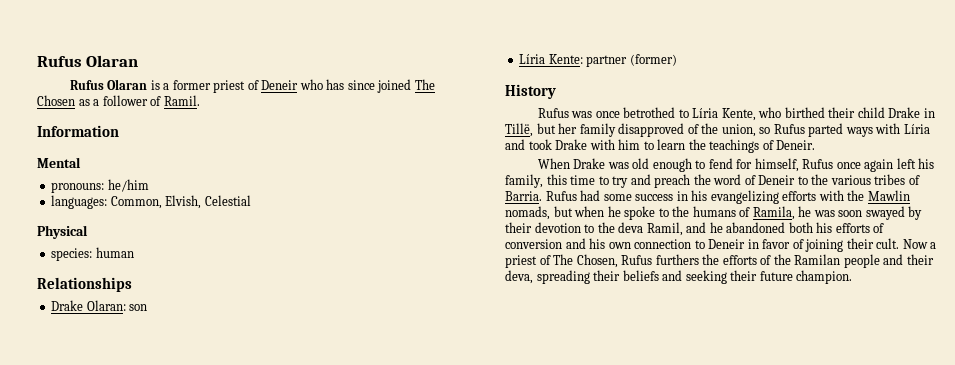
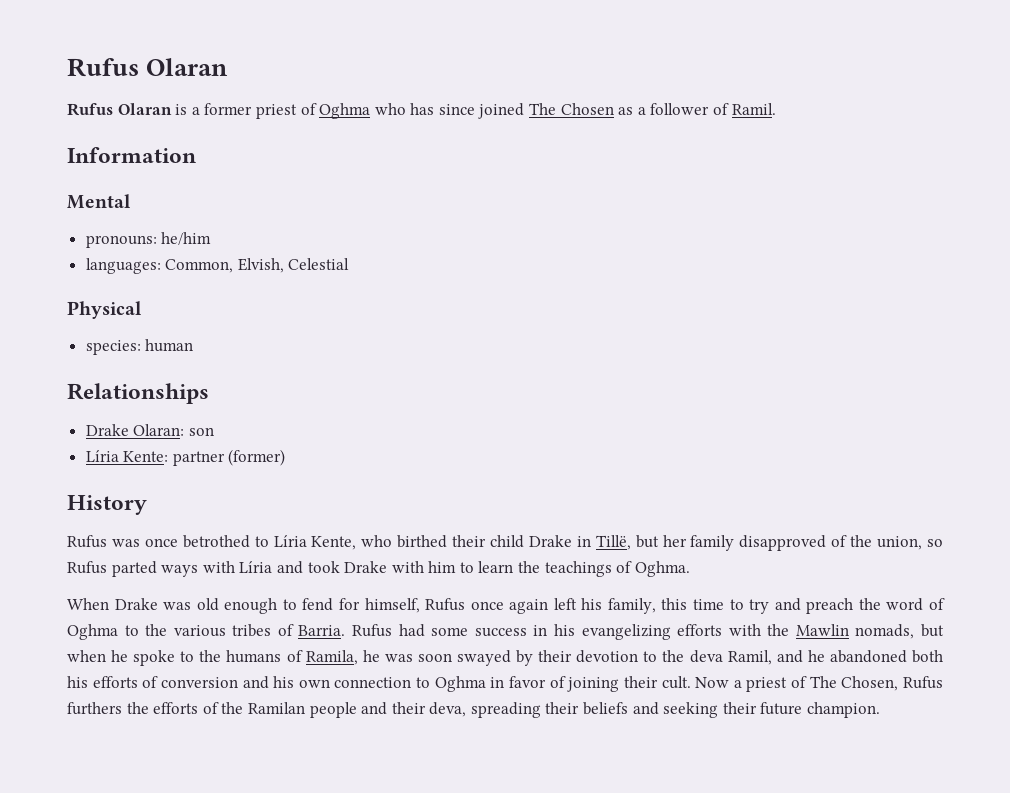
[261,80,299,90] Deneir -> [319,103,371,119] Oghma
[776,140,816,150] Deneir. -> [634,561,690,577] Oghma.
[758,175,796,185] Deneir -> [67,624,118,640] Oghma
[708,239,746,249] Deneir -> [434,676,486,692] Oghma

